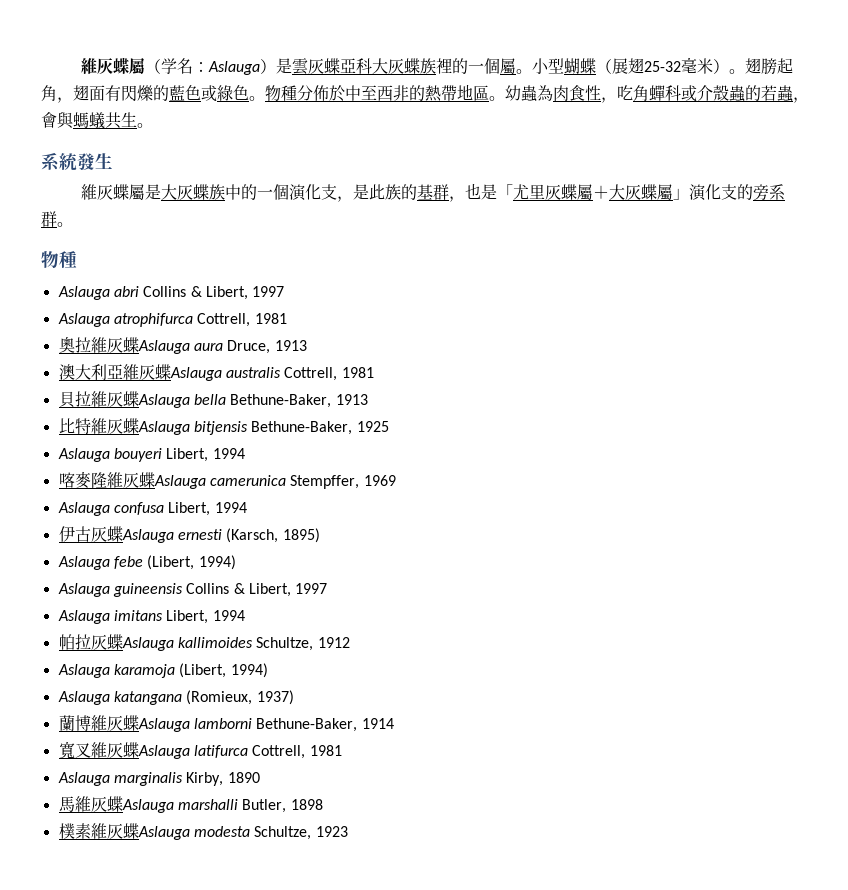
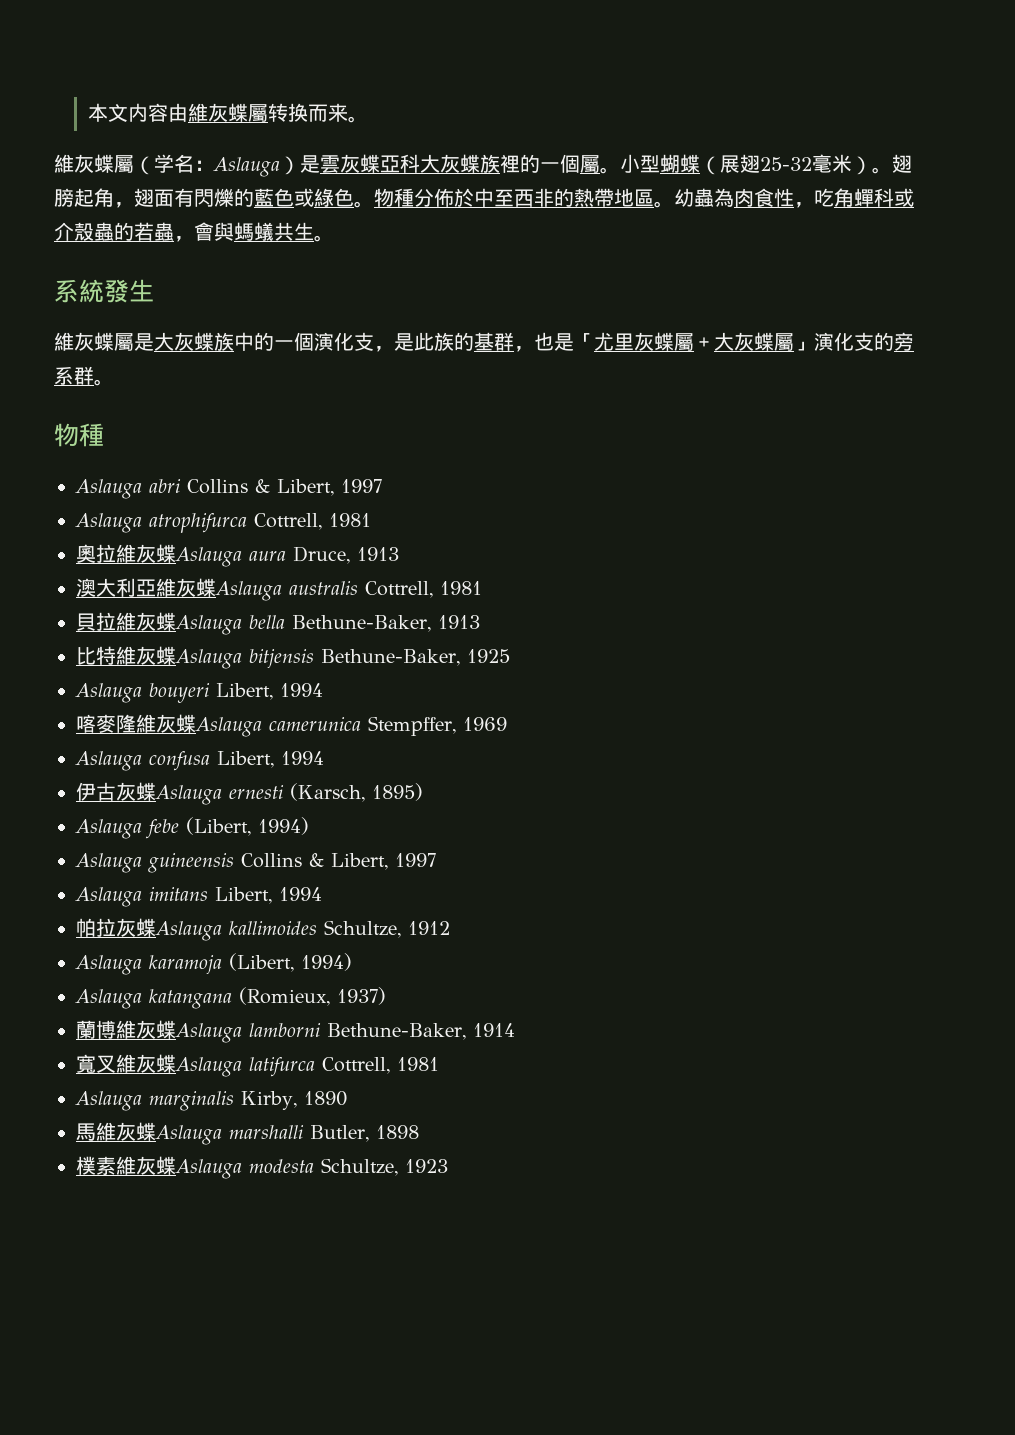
(81, 66) none -> [88,103,369,123] 本文内容由維灰蝶屬转换而来。 //

